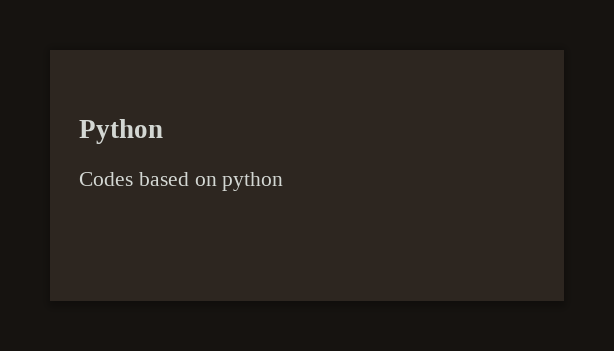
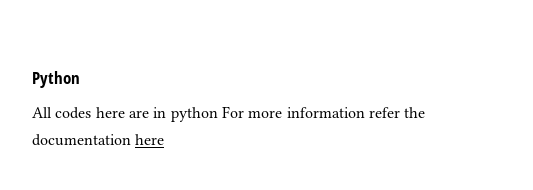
[79,172,284,191] Codes based on python -> [32,106,426,122] [32,134,165,146] All codes here are in python For more information refer the documentation here

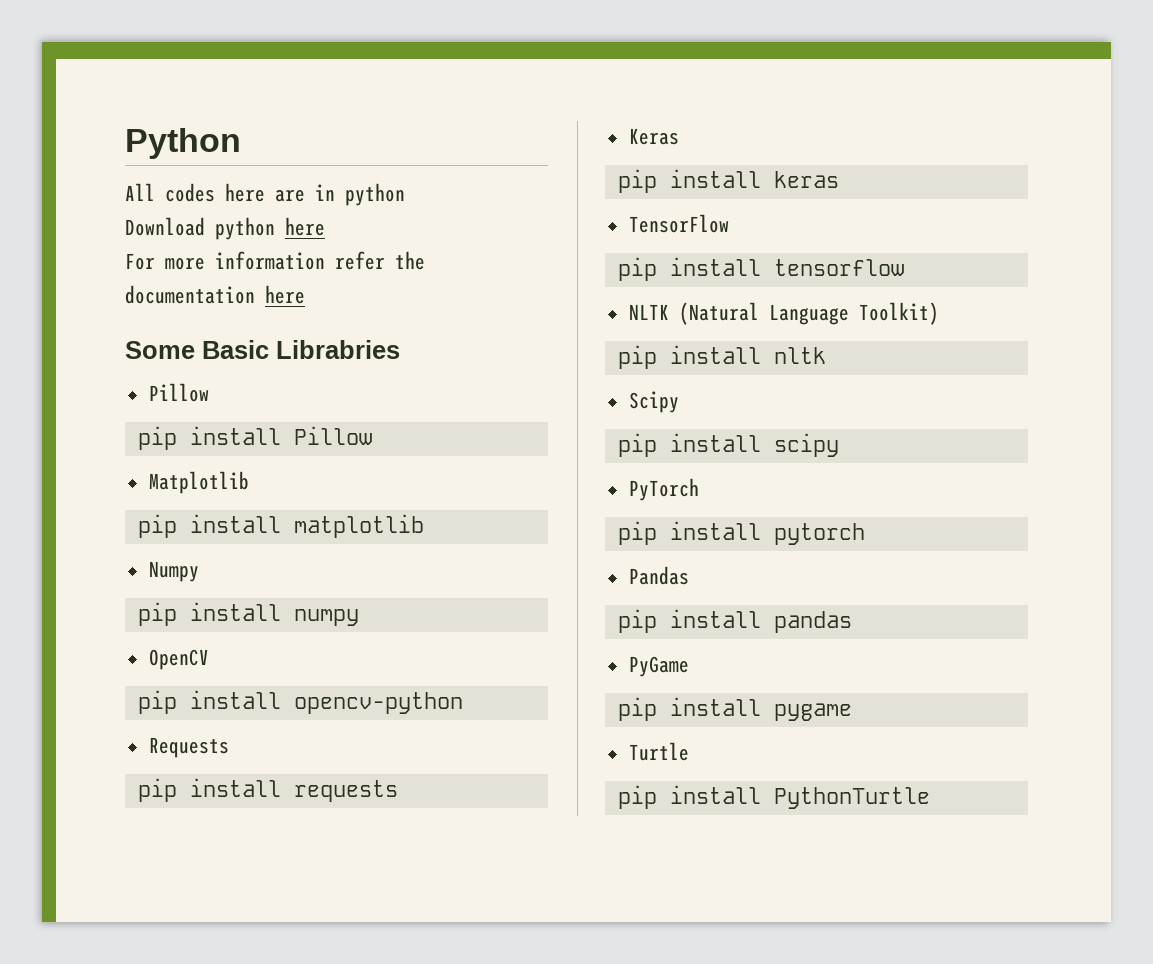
(218, 114) none -> [125,217,325,240] // Download python here //
(165, 139) none -> [125,340,400,359] [148,383,209,402] [137,426,372,450] [148,471,249,494] [137,514,424,538] [148,561,199,582] [137,602,359,626] [148,649,209,670] [137,690,463,714] [148,737,229,758] [137,778,398,802] [628,128,679,145] [617,169,839,193] [628,214,729,233] [617,257,904,281] [628,302,939,325] [617,345,826,369] [628,391,679,413] [617,433,839,457] [628,478,699,501] [617,521,865,545] [628,566,689,585] [617,609,852,633] [628,656,689,677] [617,697,852,721] [628,742,689,761] [617,785,930,809] // Some Basic Librabries // Pillow // pip install Pillow // Matplotlib // pip install matplotlib // Numpy // pip install numpy // OpenCV // pip install opencv-python // Requests // pip install requests // Keras // pip install keras // TensorFlow // pip install tensorflow // NLTK (Natural Language Toolkit) // pip install nltk // Scipy // pip install scipy // PyTorch // pip install pytorch // Pandas // pip install pandas // PyGame // pip install pygame // Turtle // pip install PythonTurtle

